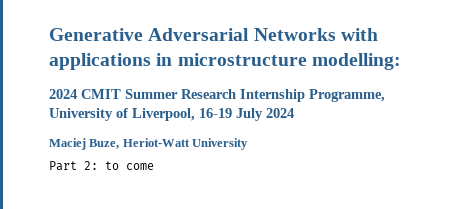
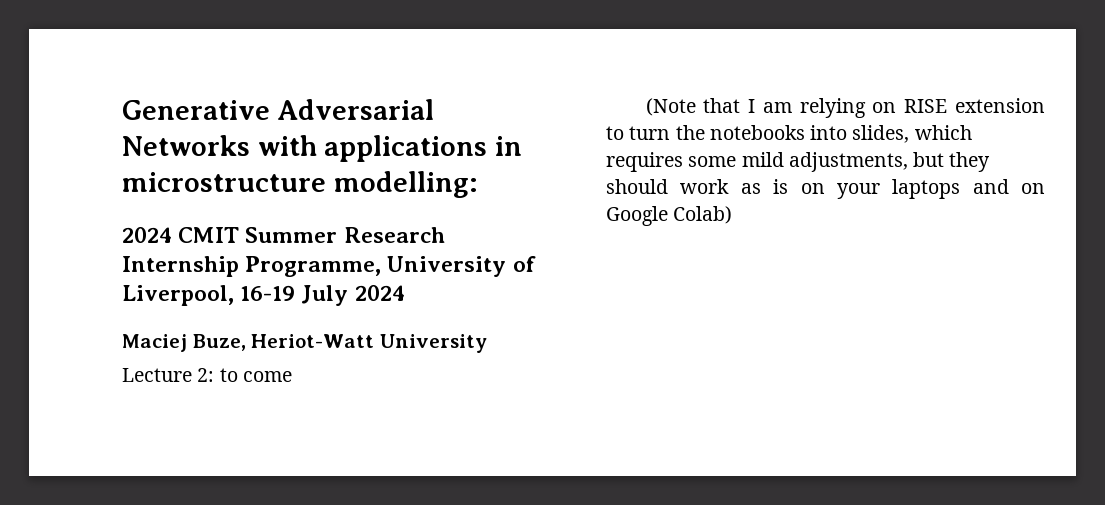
[49,161,77,171] Part -> [122,368,192,382] Lecture
(154, 166) none -> [645,98,1045,118] [606,125,972,143] [606,152,991,172] [606,179,1045,199] [606,206,733,226] // (Note that I am relying on RISE extension to turn the notebooks into slides, which requires some mild adjustments, but they should work as is on your laptops and on Google Colab)

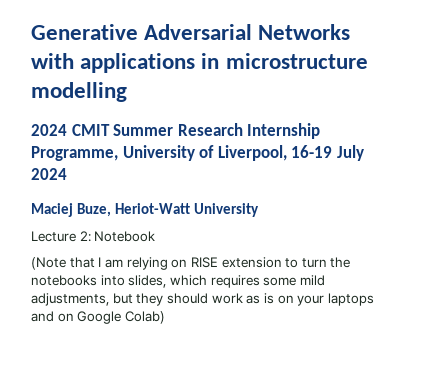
[333,171,478,198] modelling: -> [31,82,127,102] modelling
[219,368,292,382] to come -> [94,231,156,242] Notebook

